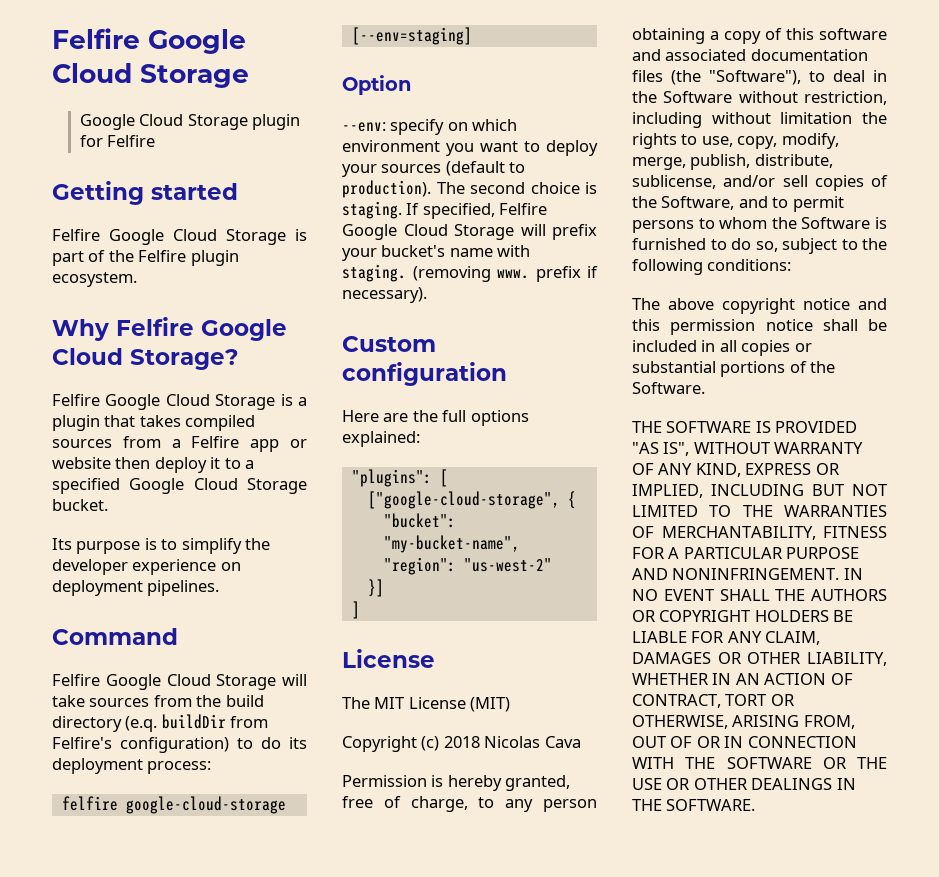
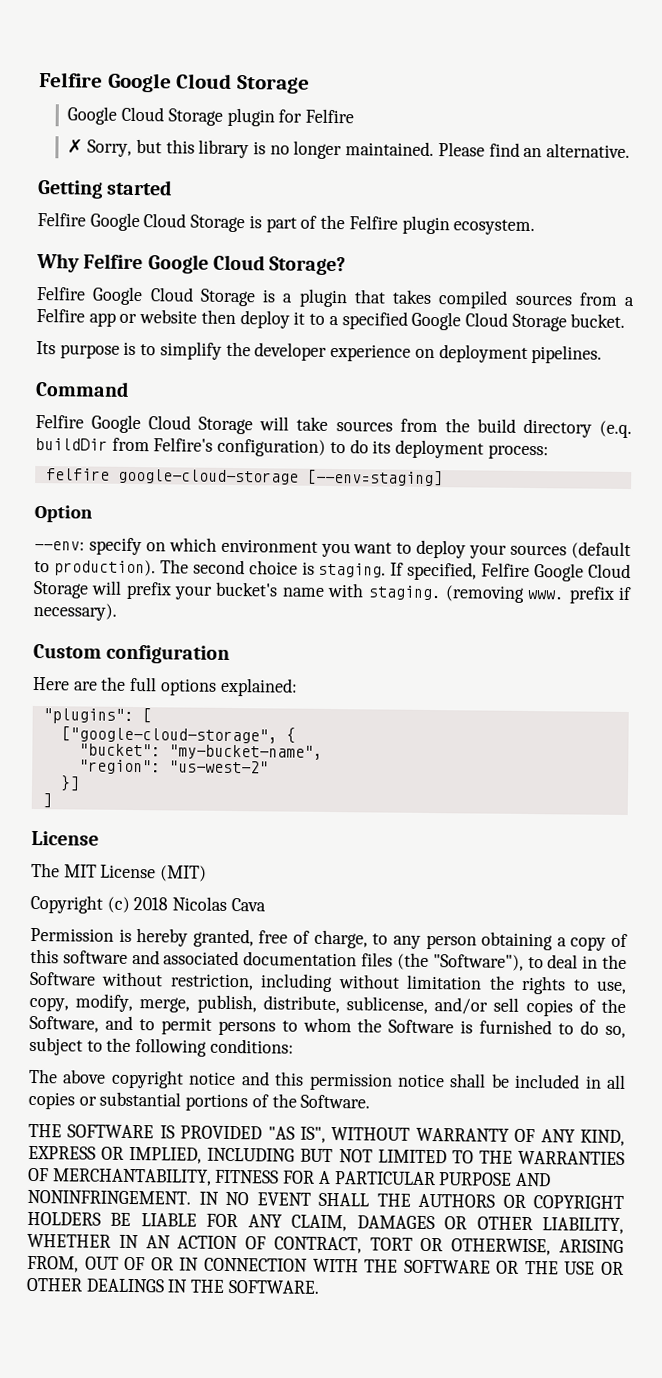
(156, 141) none -> [67,138,631,160] // ✗ Sorry, but this library is no longer maintained. Please find an alternative.

